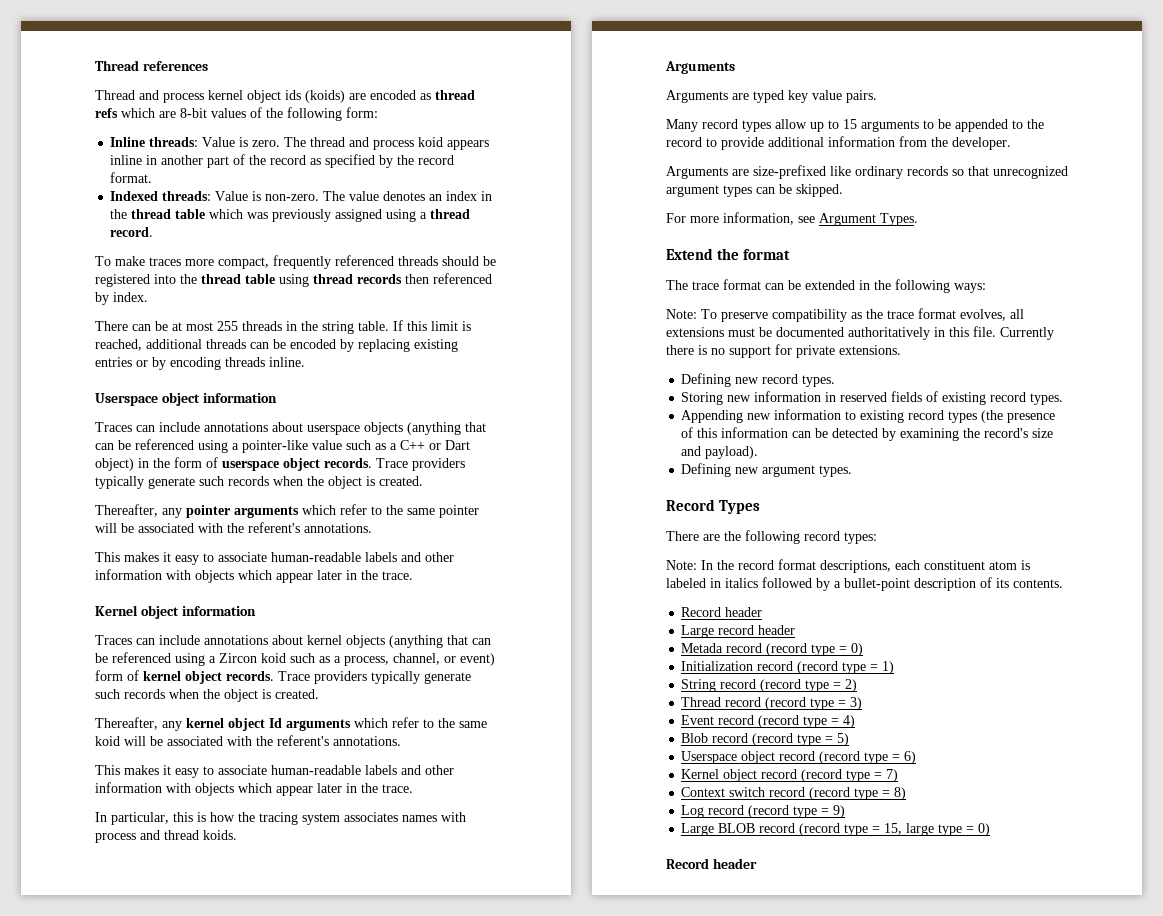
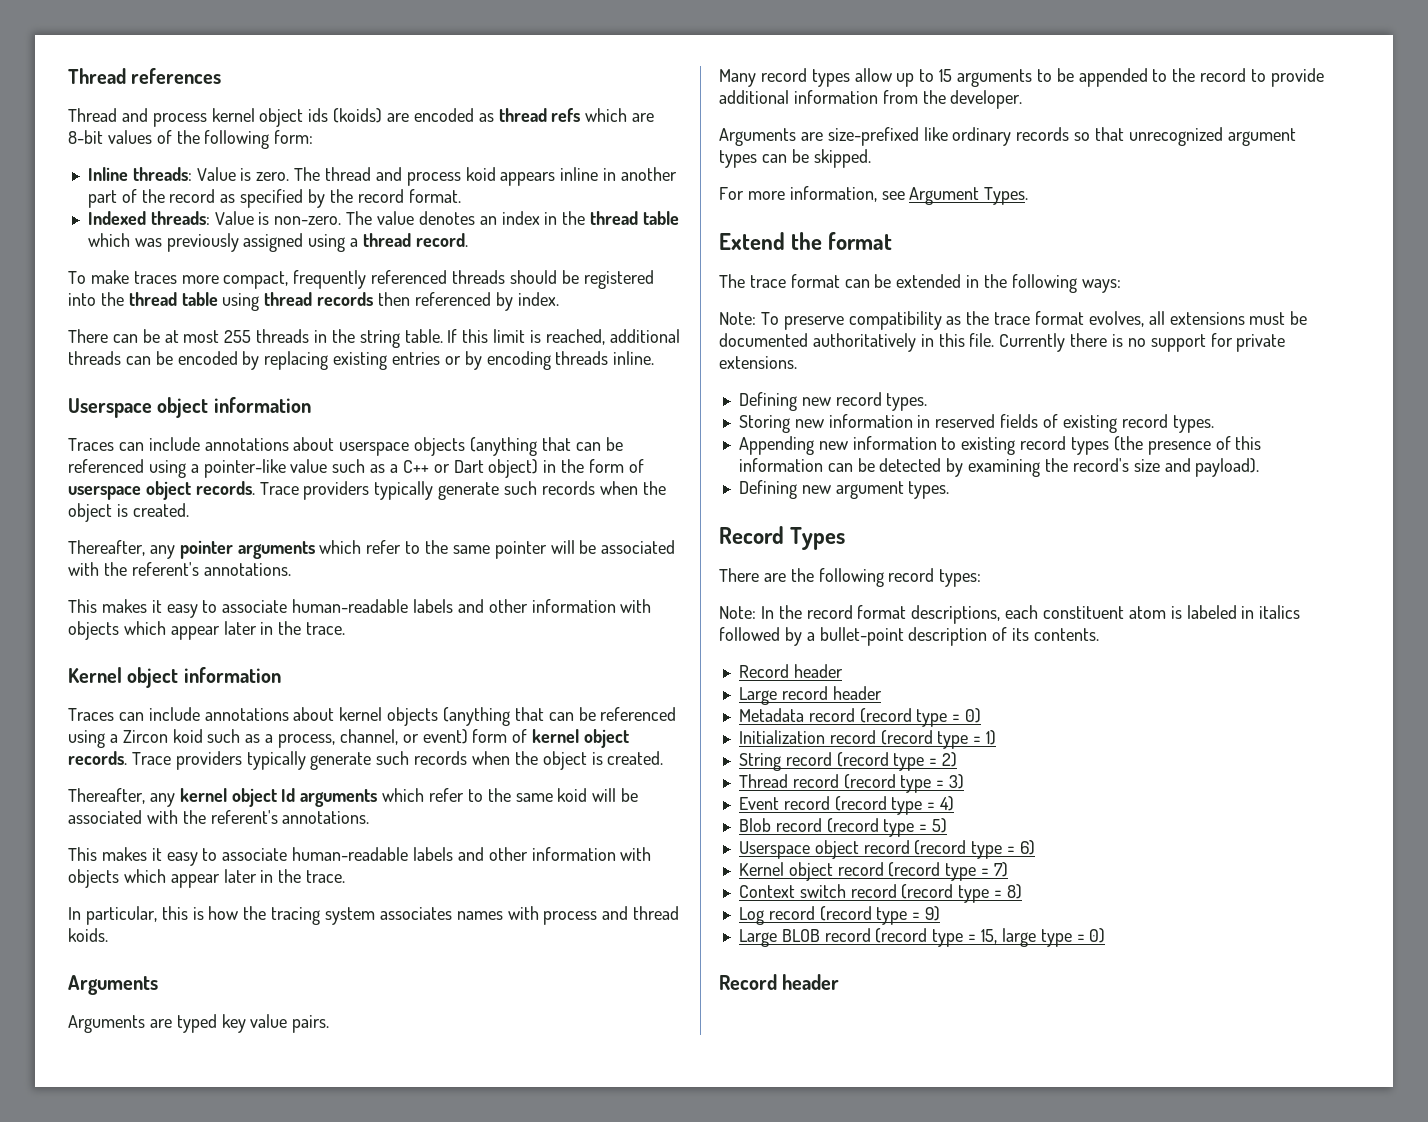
[681,643,724,653] Metada -> [738,708,804,722] Metadata

